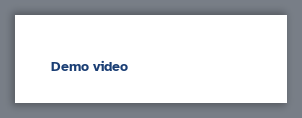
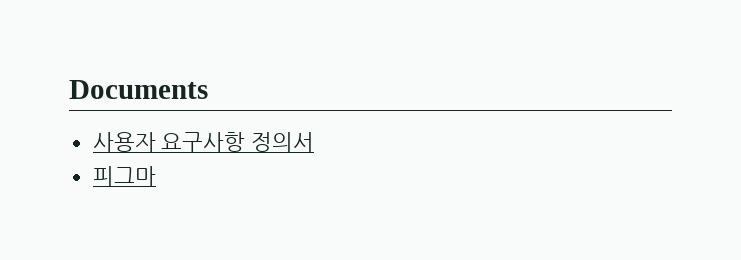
[51,60,128,71] Demo video -> [69,80,208,99] [92,132,315,152] [92,166,156,186] Documents // 사용자 요구사항 정의서 // 피그마

